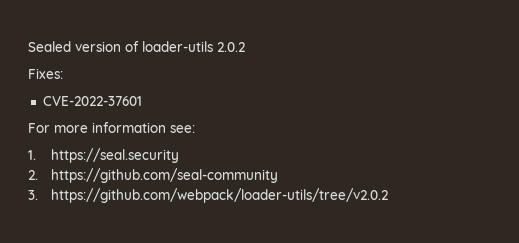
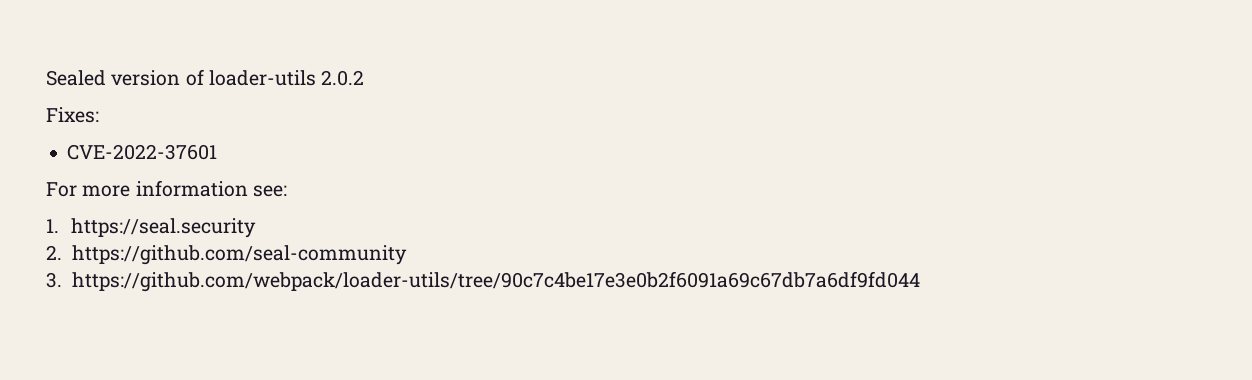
[50,188,388,203] https://github.com/webpack/loader-utils/tree/v2.0.2 -> [71,271,920,292] https://github.com/webpack/loader-utils/tree/90c7c4be17e3e0b2f6091a69c67db7a6df9fd044

